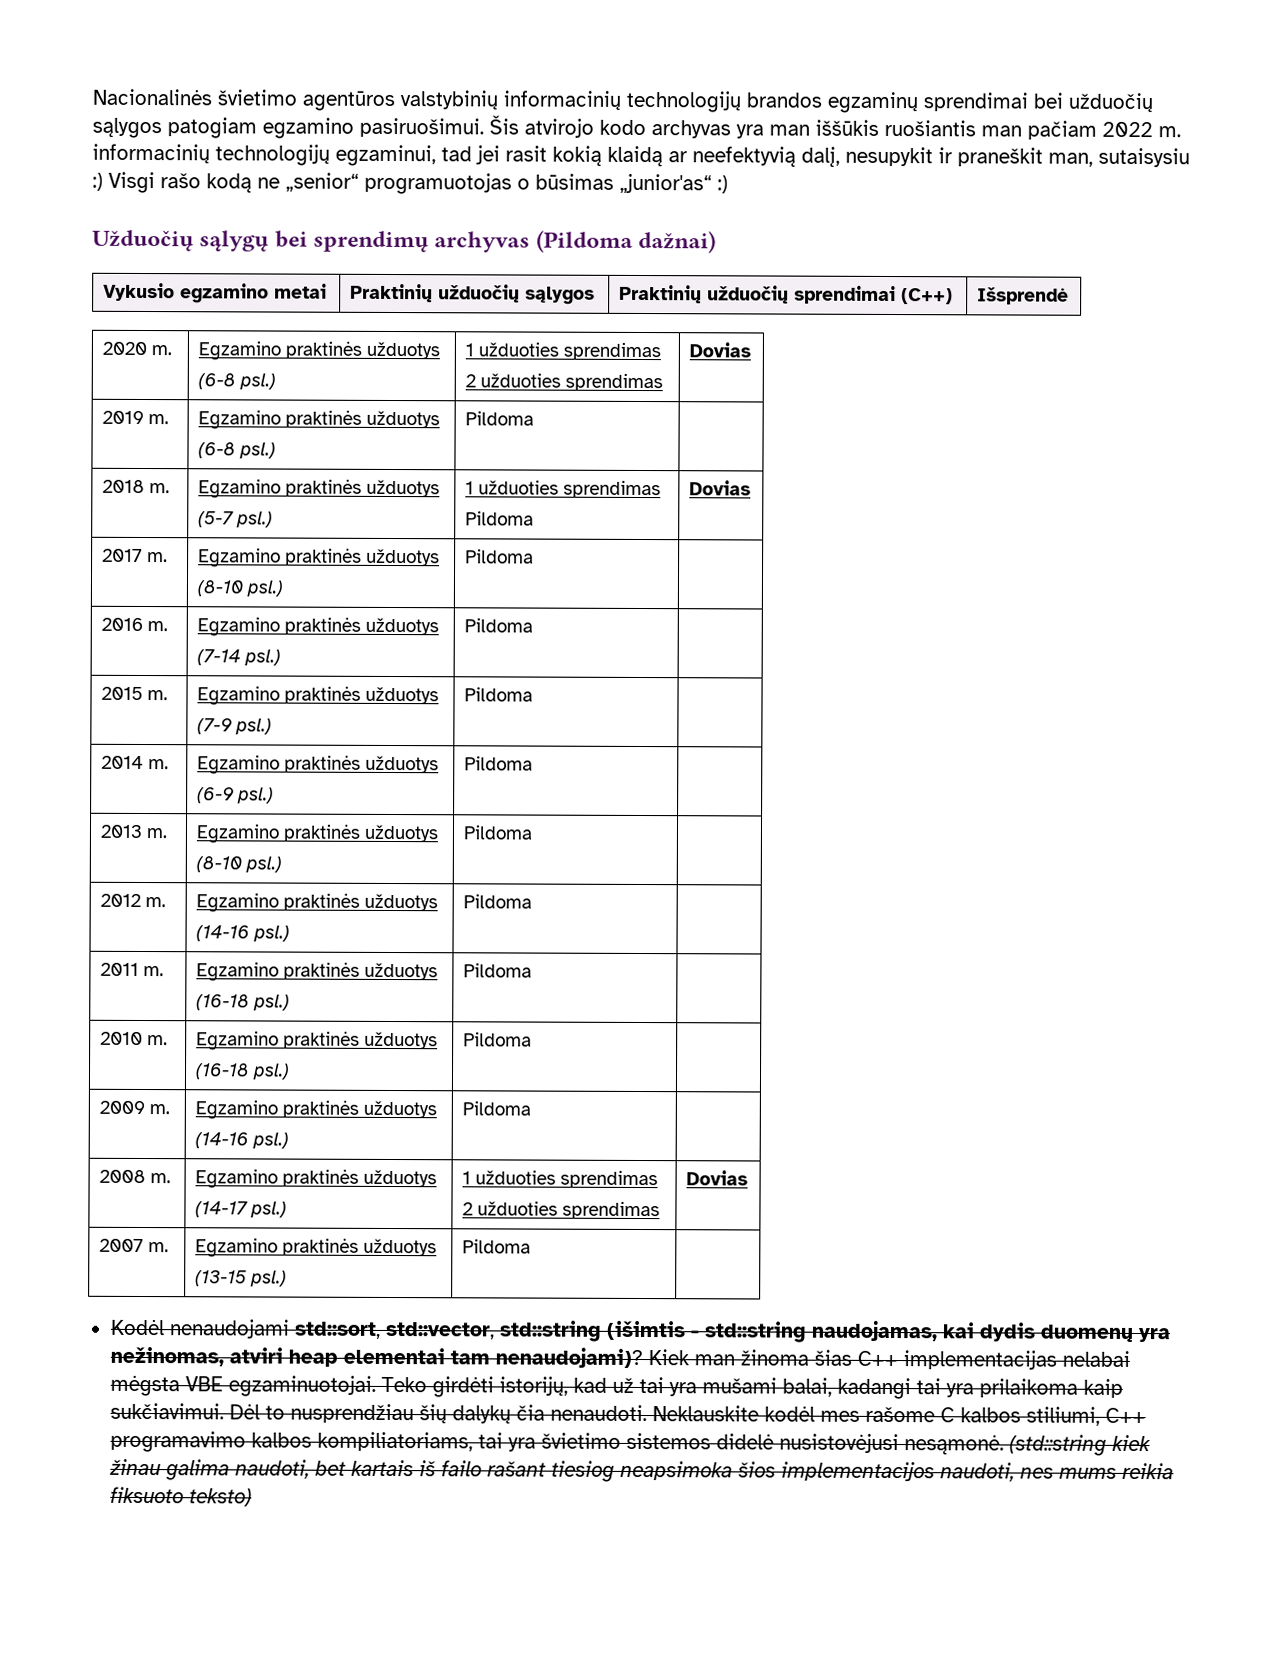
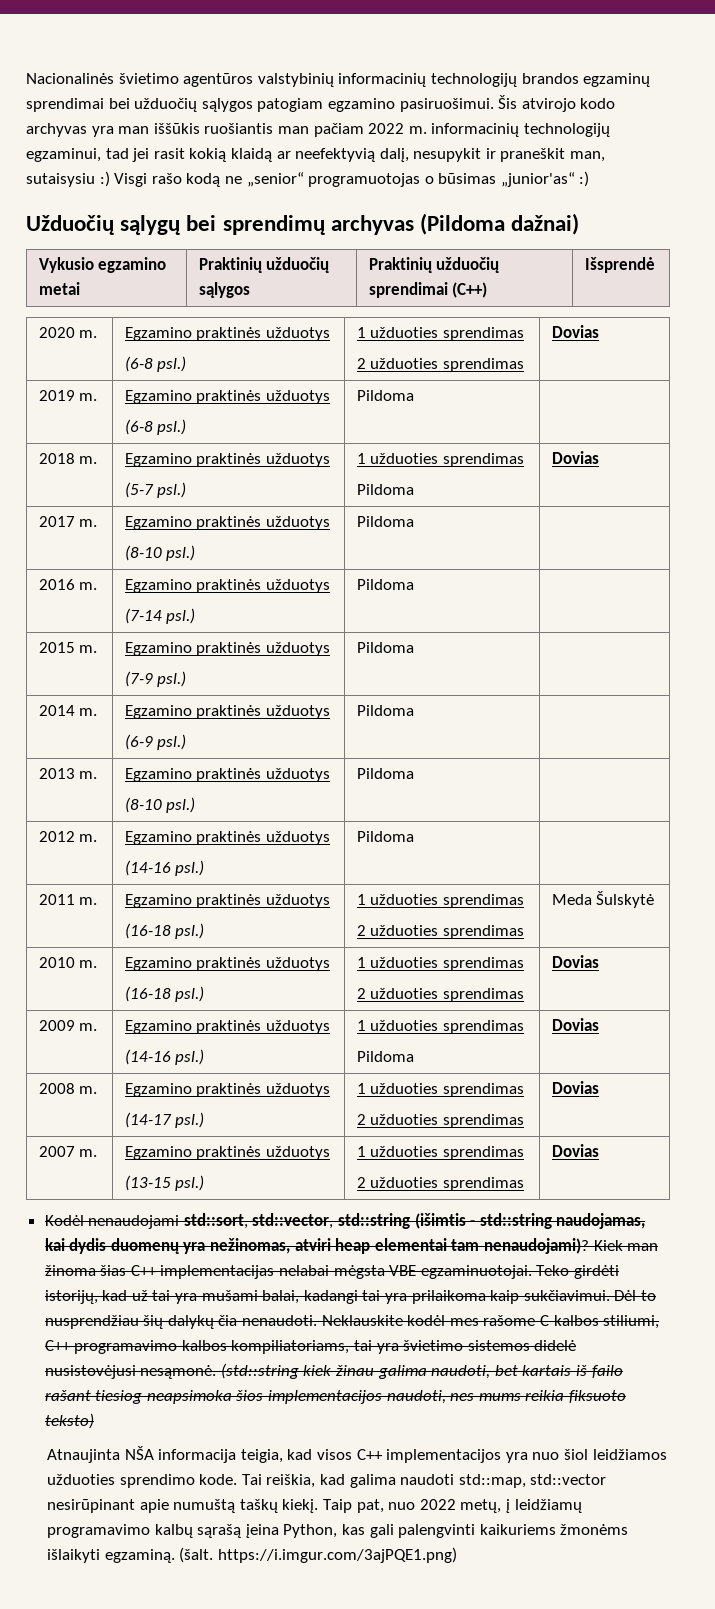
[463,963,533,978] Pildoma | -> [356,894,524,908] [356,925,524,939] [551,891,655,908] 1 užduoties sprendimas // 2 užduoties sprendimas | Meda Šulskytė
[463,1032,533,1047] Pildoma | -> [356,957,524,971] [356,988,524,1002] [551,955,599,968] 1 užduoties sprendimas // 2 užduoties sprendimas | Dovias
[462,1101,532,1116] Pildoma | -> [356,1020,524,1034] [356,1051,414,1062] [551,1018,599,1031] 1 užduoties sprendimas // Pildoma | Dovias
[462,1239,532,1254] Pildoma | -> [356,1146,524,1160] [356,1177,524,1191] [551,1144,599,1157] 1 užduoties sprendimas // 2 užduoties sprendimas | Dovias
(252, 1497) none -> [47,1446,667,1463] [47,1474,607,1488] [47,1499,582,1513] [47,1524,629,1538] [47,1547,457,1563] // Atnaujinta NŠA informacija teigia, kad visos C++ implementacijos yra nuo šiol leidžiamos užduoties sprendimo kode. Tai reiškia, kad galima naudoti std::map, std::vector nesirūpinant apie numuštą taškų kiekį. Taip pat, nuo 2022 metų, į leidžiamų programavimo kalbų sąrašą įeina Python, kas gali palengvinti kaikuriems žmonėms išlaikyti egzaminą. (šalt. https://i.imgur.com/3ajPQE1.png)

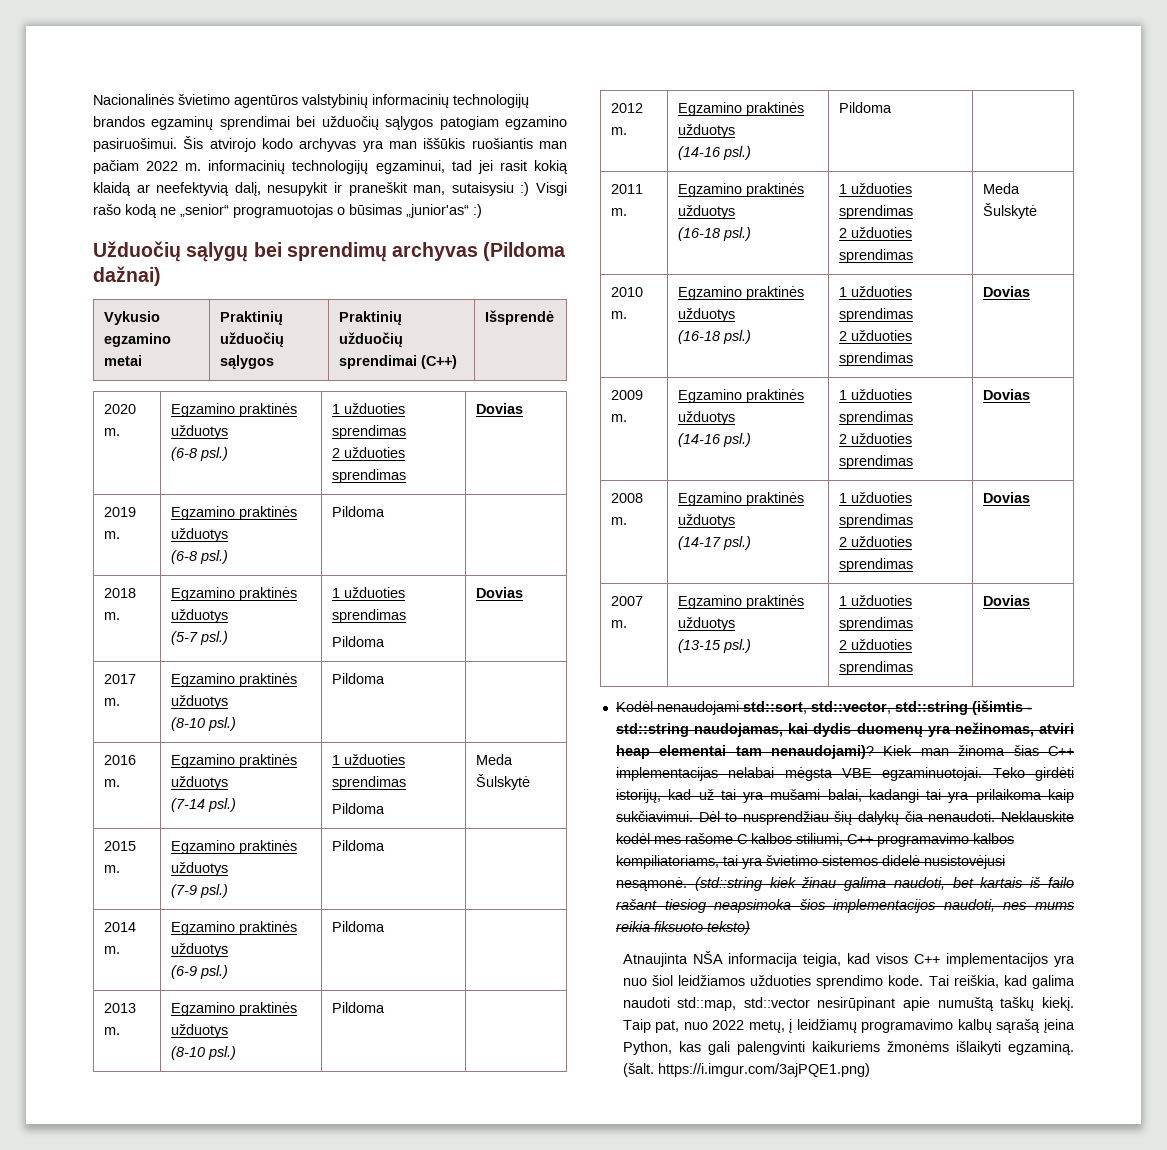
[356,579,414,590] Pildoma | -> [331,754,405,765] [331,776,406,790] [331,803,385,814] [475,754,513,765] [475,774,530,790] 1 užduoties sprendimas // Pildoma | Meda Šulskytė
[356,1051,414,1062] Pildoma -> [838,433,912,444] [838,455,913,469] 2 užduoties sprendimas

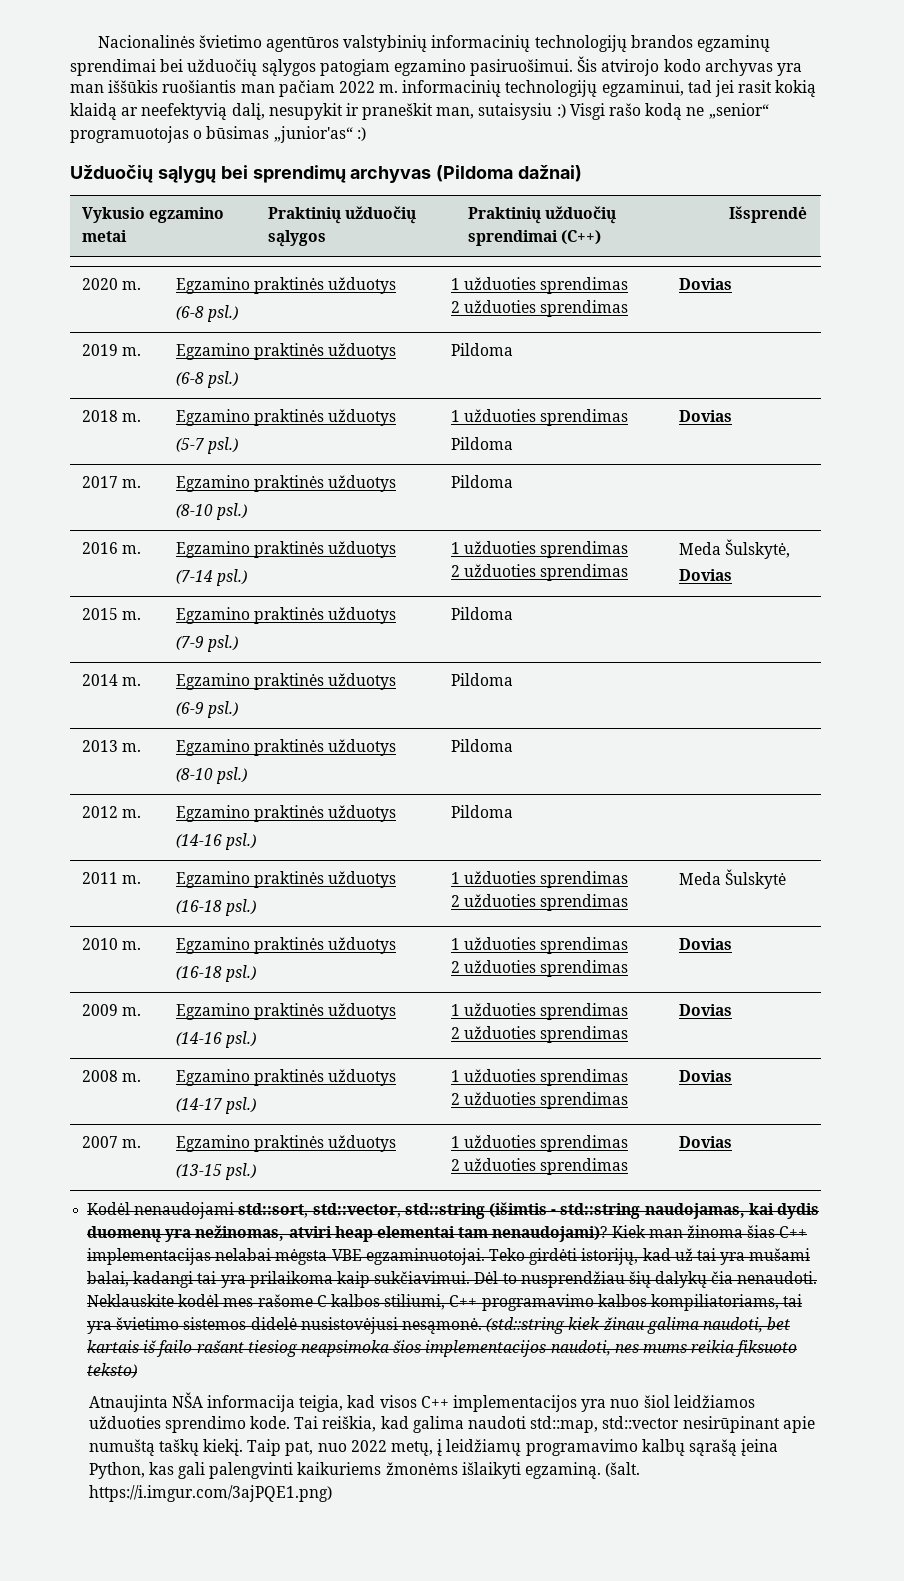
[331,803,385,814] [475,754,513,765] [475,774,530,790] Pildoma | Meda Šulskytė -> [450,564,628,581] [678,539,790,559] [678,569,732,581] 2 užduoties sprendimas | Meda Šulskytė, // Dovias

